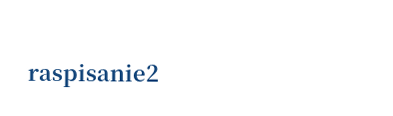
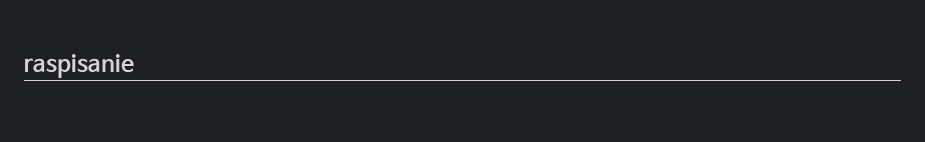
[27,62,159,88] raspisanie2 -> [24,54,134,78] raspisanie

